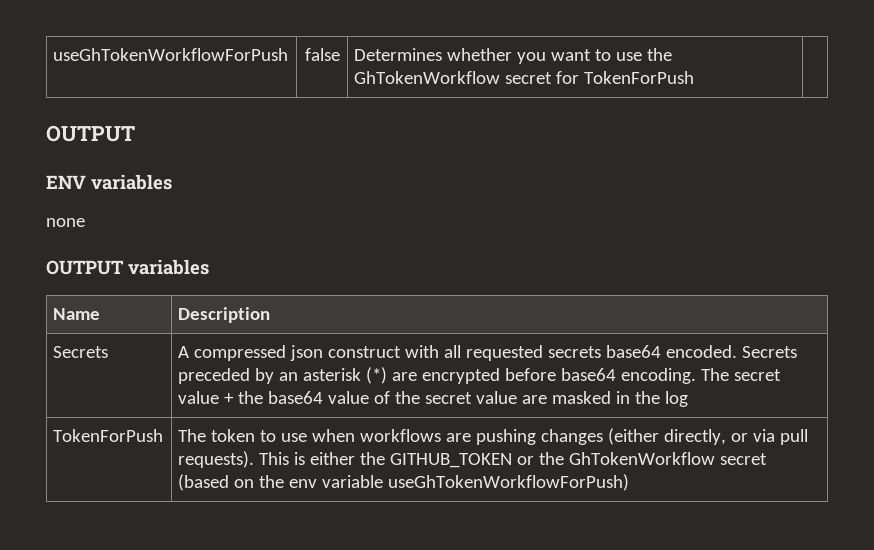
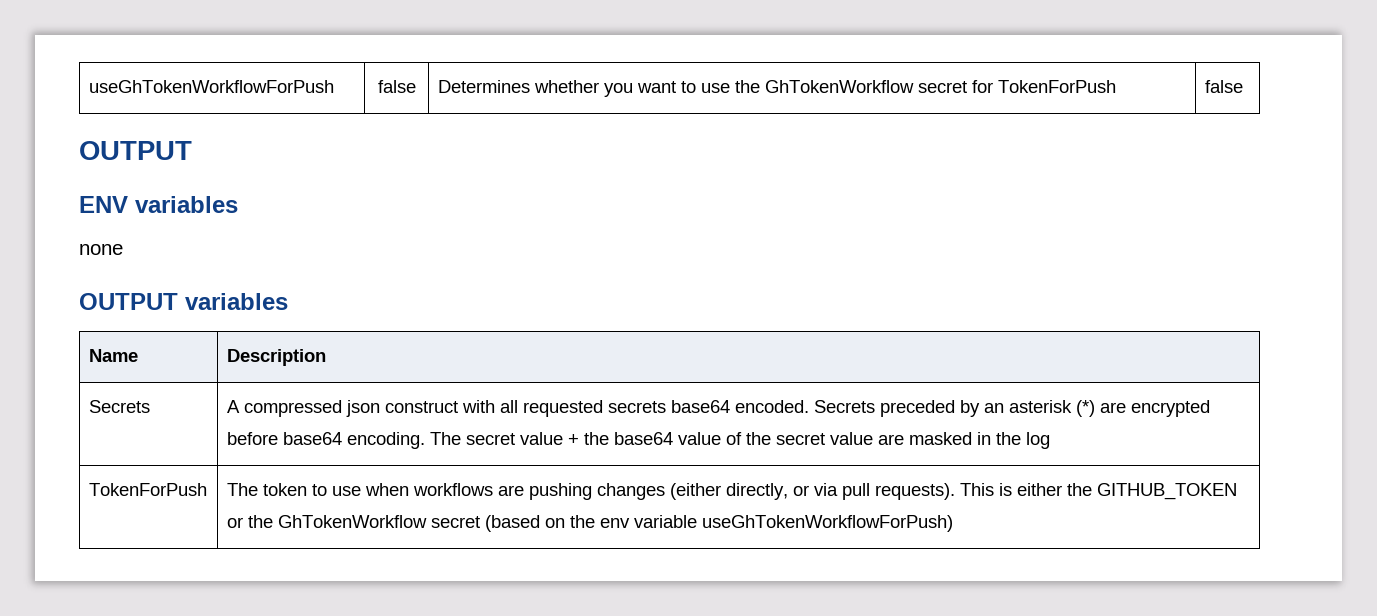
(695, 77) none -> [1204,80,1243,93] false

